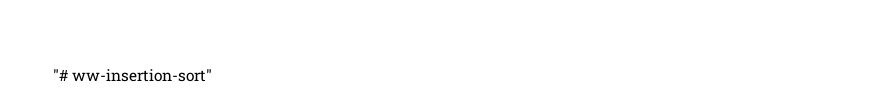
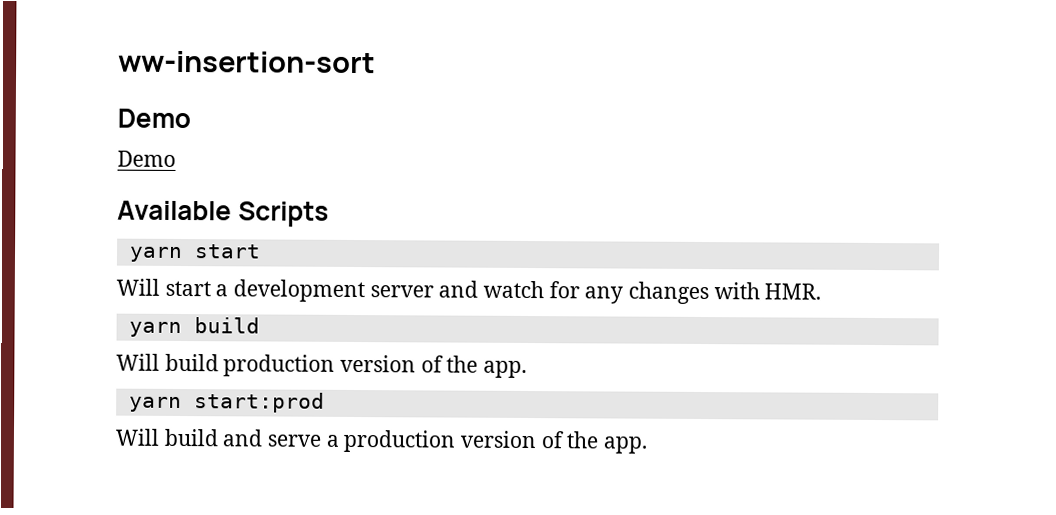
[53,69,213,82] "# ww-insertion-sort" -> [118,50,376,74] [117,108,191,129] [117,150,176,167] [117,200,330,227] [128,244,261,263] [116,278,822,305] [128,317,260,338] [116,353,528,378] [128,392,325,413] [115,428,648,454] ww-insertion-sort // Demo // Demo // Available Scripts // yarn start // Will start a development server and watch for any changes with HMR. // yarn build // Will build production version of the app. // yarn start:prod // Will build and serve a production version of the app.

